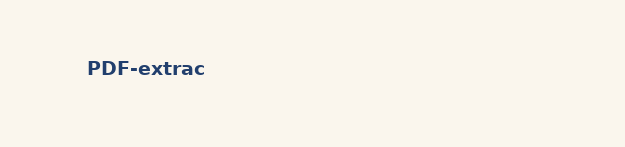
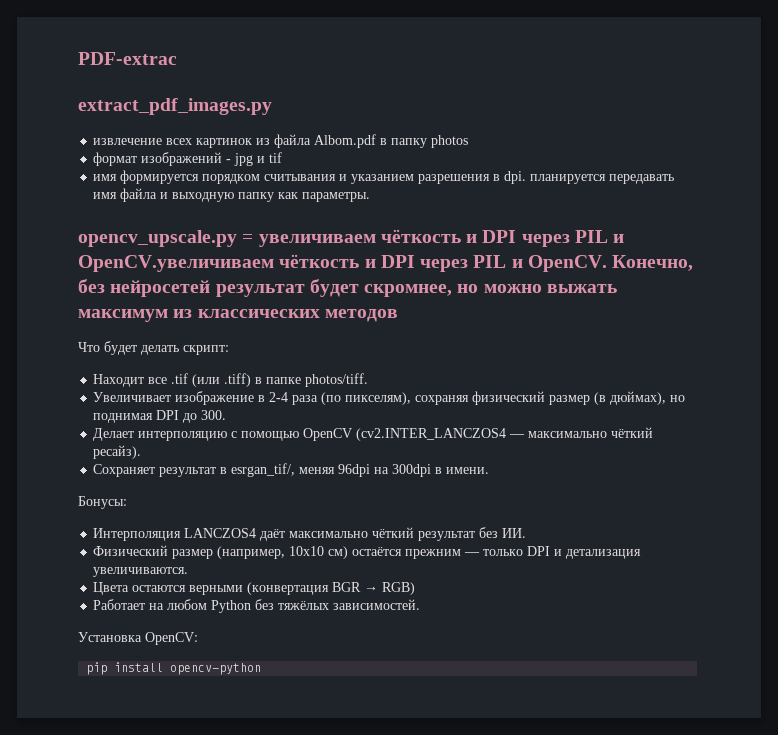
(205, 68) none -> [78,98,272,115] [93,134,469,148] [93,152,283,166] [93,170,675,184] [93,188,371,202] [78,229,625,247] [78,254,694,272] [78,279,617,297] [78,309,398,322] [78,341,229,355] [93,373,369,387] [93,391,686,405] [93,410,227,423] [93,427,654,441] [93,445,142,459] [93,463,490,477] [78,496,127,509] [93,527,527,541] [93,545,642,559] [93,567,189,577] [93,582,416,595] [93,599,421,613] [78,632,198,645] [86,662,262,675] // extract_pdf_images.py // извлечение всех картинок из файла Albom.pdf в папку photos // формат изображений - jpg и tif // имя формируется порядком считывания и указанием разрешения в dpi. планируется передавать имя файла и выходную папку как параметры. // opencv_upscale.py = увеличиваем чёткость и DPI через PIL и OpenCV.увеличиваем чёткость и DPI через PIL и OpenCV. Конечно, без нейросетей результат будет скромнее, но можно выжать максимум из классических методов // Что будет делать скрипт: // Находит все .tif (или .tiff) в папке photos/tiff. // Увеличивает изображение в 2-4 раза (по пикселям), сохраняя физический размер (в дюймах), но поднимая DPI до 300. // Делает интерполяцию с помощью OpenCV (cv2.INTER_LANCZOS4 — максимально чёткий ресайз). // Сохраняет результат в esrgan_tif/, меняя 96dpi на 300dpi в имени. // Бонусы: // Интерполяция LANCZOS4 даёт максимально чёткий результат без ИИ. // Физический размер (например, 10x10 см) остаётся прежним — только DPI и детализация увеличиваются. // Цвета остаются верными (конвертация BGR → RGB) // Работает на любом Python без тяжёлых зависимостей. // Установка OpenCV: // pip install opencv-python

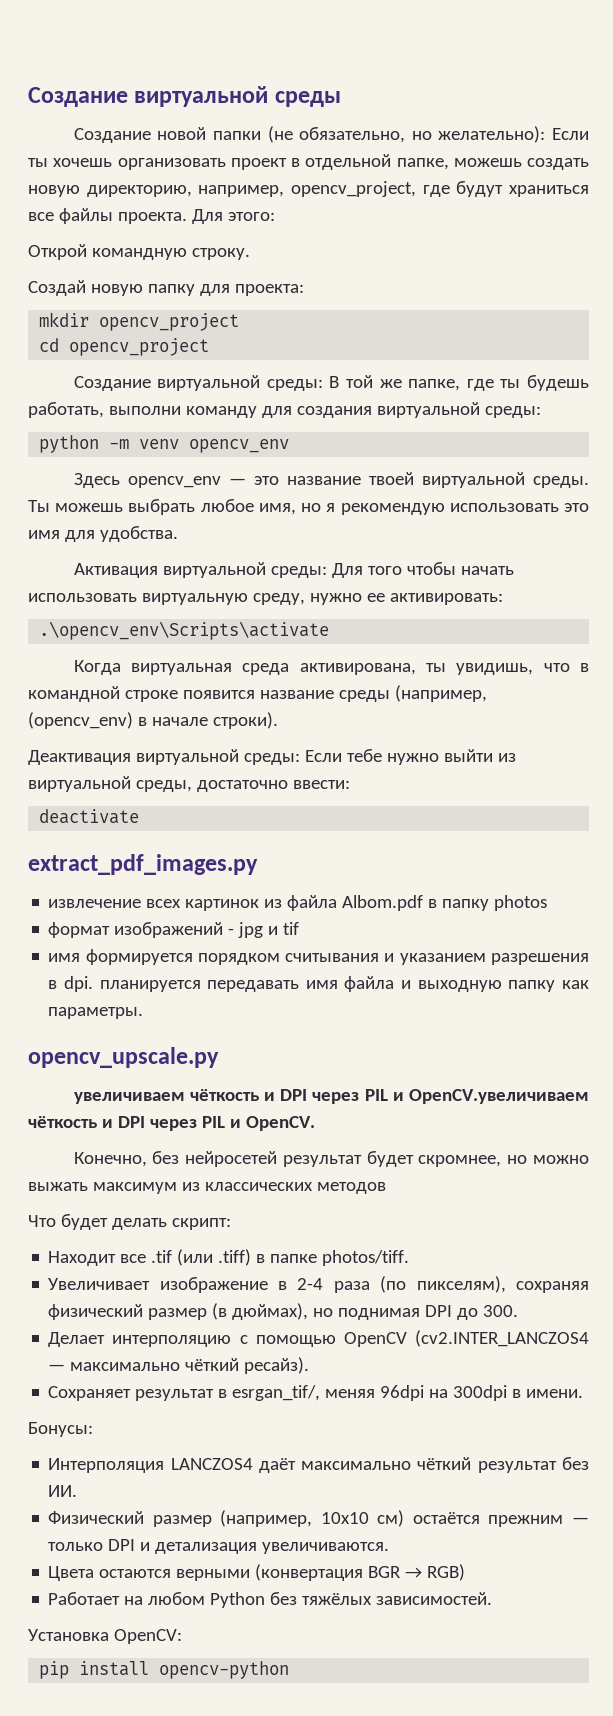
[78,52,177,65] PDF-extrac -> [28,86,341,107] [73,126,589,143] [28,154,589,170] [28,181,589,197] [28,208,275,224] [28,244,250,260] [28,280,304,296] [39,312,240,331] [39,338,210,356] [73,375,589,391] [28,402,541,418] [39,435,290,453] [73,472,589,488] [28,499,589,515] [28,526,178,542] [73,562,514,578] [28,593,503,605] [39,621,330,640] [73,660,589,675] [28,685,487,702] [28,712,278,729] [28,749,516,765] [28,776,350,792] [39,809,140,824] Создание виртуальной среды // Создание новой папки (не обязательно, но желательно): Если ты хочешь организовать проект в отдельной папке, можешь создать новую директорию, например, opencv_project, где будут храниться все файлы проекта. Для этого: // Открой командную строку. // Создай новую папку для проекта: // mkdir opencv_project // cd opencv_project // Создание виртуальной среды: В той же папке, где ты будешь работать, выполни команду для создания виртуальной среды: // python -m venv opencv_env // Здесь opencv_env — это название твоей виртуальной среды. Ты можешь выбрать любое имя, но я рекомендую использовать это имя для удобства. // Активация виртуальной среды: Для того чтобы начать использовать виртуальную среду, нужно ее активировать: // .\opencv_env\Scripts\activate // Когда виртуальная среда активирована, ты увидишь, что в командной строке появится название среды (например, (opencv_env) в начале строки). // Деактивация виртуальной среды: Если тебе нужно выйти из виртуальной среды, достаточно ввести: // deactivate
[242,234,254,243] = -> (219, 1057) //
(607, 263) none -> (315, 1123) //

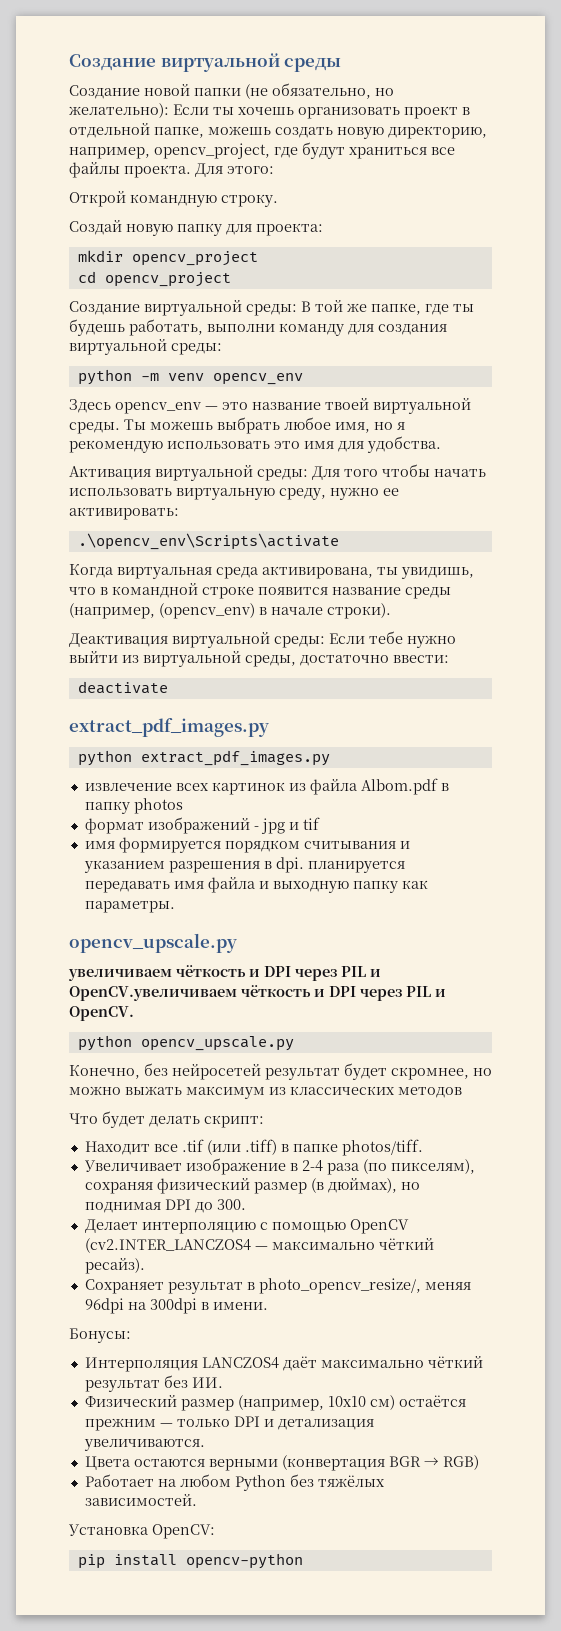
(258, 864) none -> [77,750,330,766] // python extract_pdf_images.py
(315, 1123) none -> [77,1035,294,1051] // python opencv_upscale.py
[232,1385,321,1401] esrgan_tif/, -> [258,1278,421,1294] photo_opencv_resize/,

